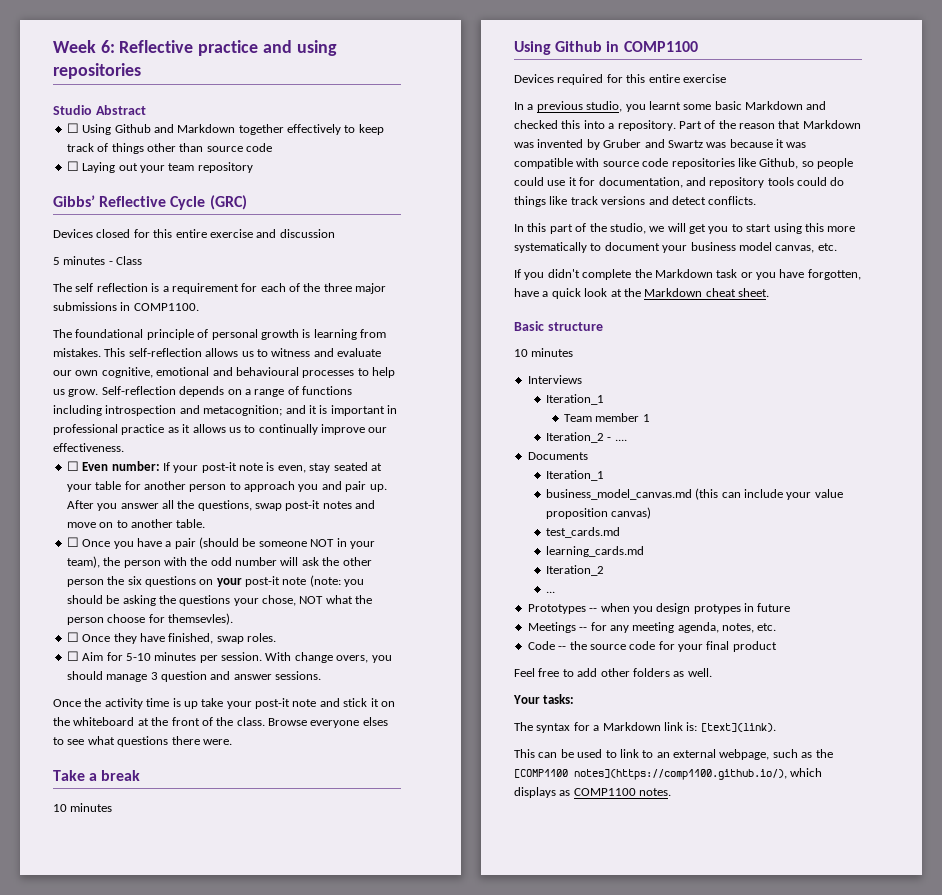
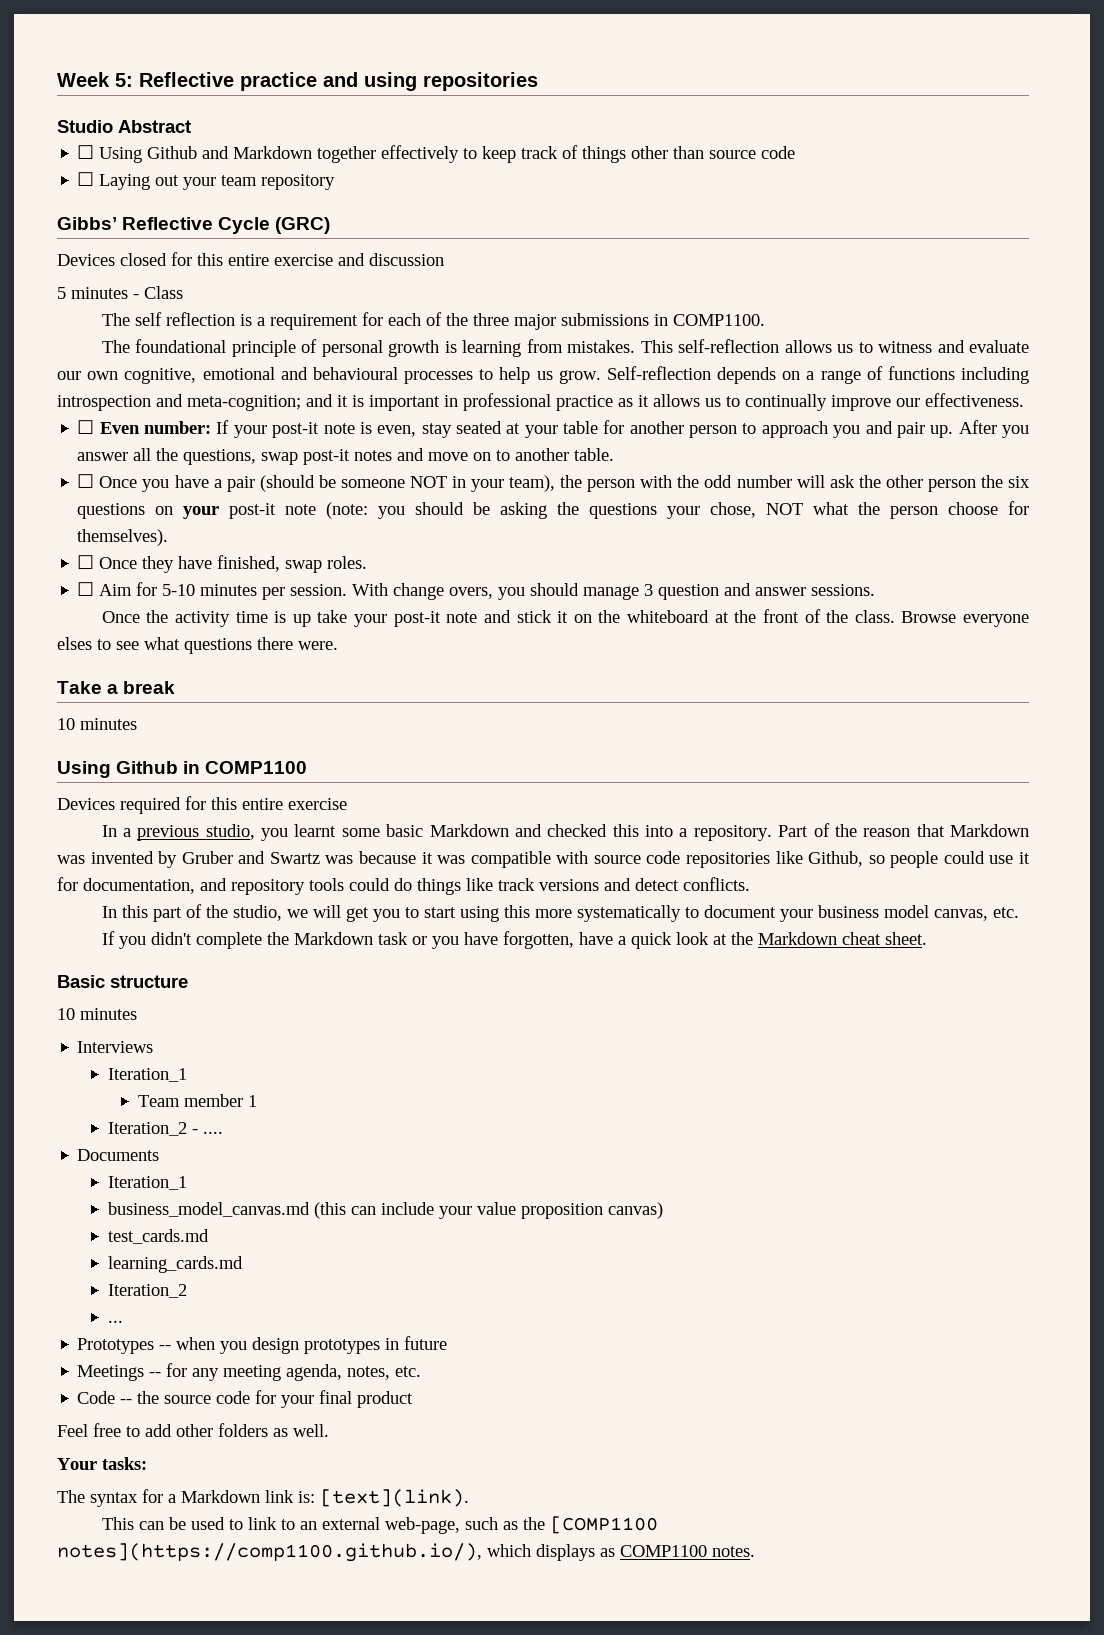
[100,40,115,53] 6: -> [115,73,133,87] 5:
[203,405,283,416] metacognition; -> [187,395,301,411] meta-cognition;
[167,613,233,625] themsevles). -> [77,529,169,546] themselves).
[693,604,741,614] protypes -> [304,1339,381,1354] prototypes
[719,749,770,760] webpage, -> [384,1517,460,1534] web-page,

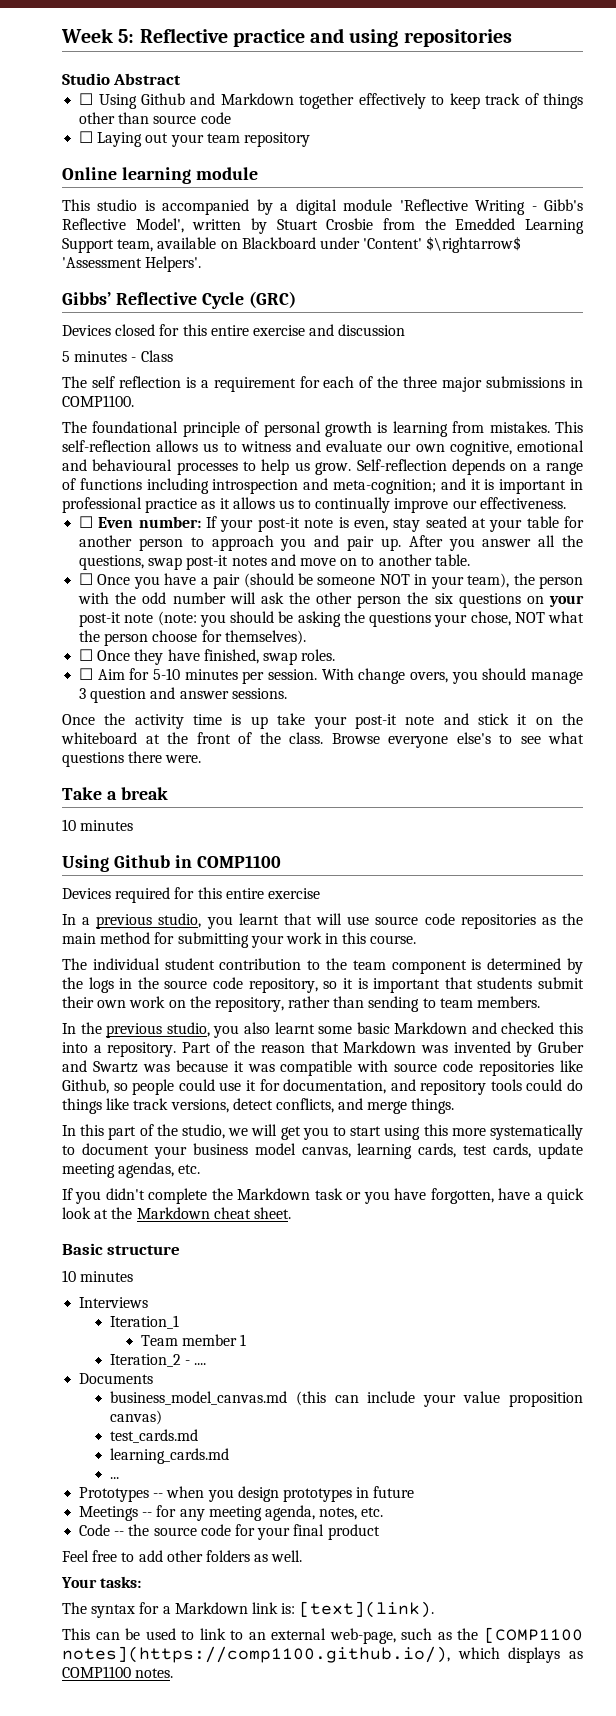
(336, 182) none -> [62,167,258,184] [62,199,583,215] [62,218,584,234] [62,236,522,253] [62,256,202,272] // Online learning module // This studio is accompanied by a digital module 'Reflective Writing - Gibb's Reflective Model', written by Stuart Crosbie from the Emedded Learning Support team, available on Blackboard under 'Content' $\rightarrow$ 'Assessment Helpers'.
[57,637,92,650] elses -> [456,732,491,744] else's
(337, 830) none -> [283,913,583,929] [62,932,417,948] [62,958,584,974] [62,977,585,993] [62,996,541,1012] [62,1022,315,1038] that will use source code repositories as the main method for submitting your work in this course. // The individual student contribution to the team component is determined by the logs in the source code repository, so it is important that students submit their own work on the repository, rather than sending to team members. // In the previous studio, you also learnt
[539,877,750,891] versions and detect conflicts. -> [170,1098,455,1114] versions, detect conflicts, and merge things.
(988, 915) none -> [357,1143,583,1159] [62,1162,175,1178] learning cards, test cards, update meeting agendas,
[107,1176,187,1190] // Iteration_1 -> (154, 1378) none
[107,1284,187,1298] // Iteration_2 -> (229, 1456) none

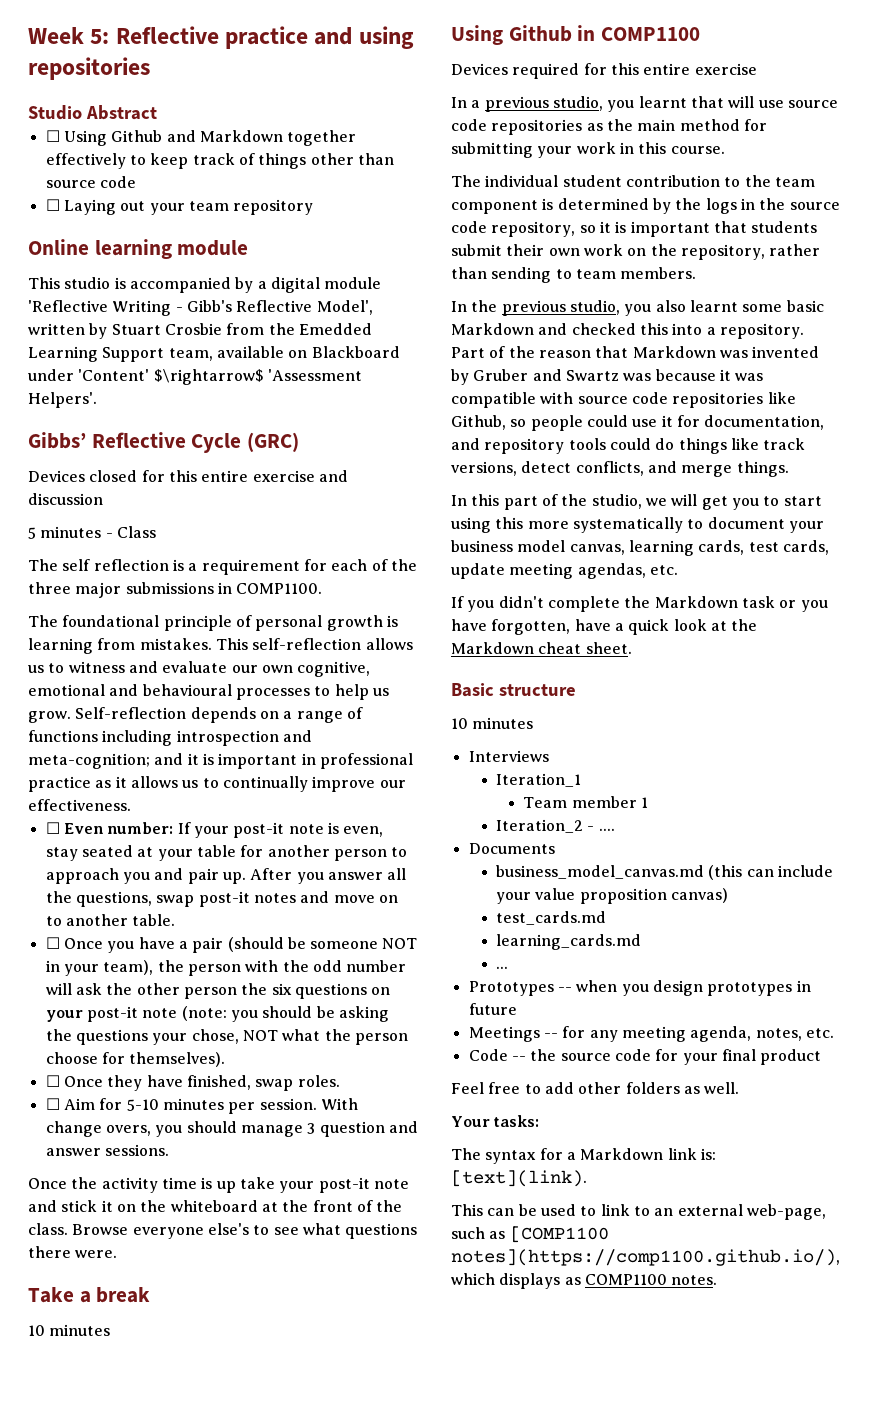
[457,1628,479,1640] the -> (506, 1235) none

